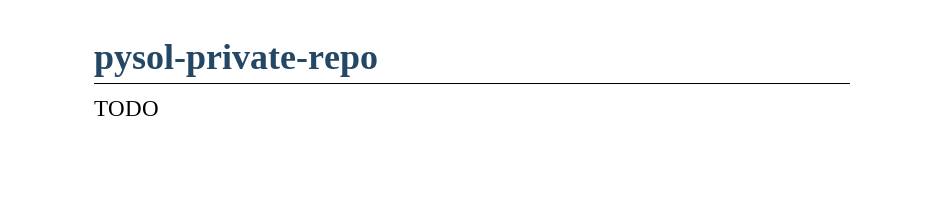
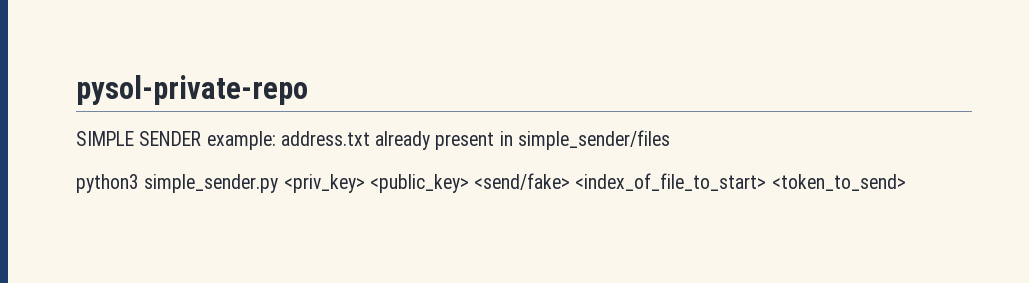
[94,101,159,116] TODO -> [76,130,670,150] [76,173,906,193] SIMPLE SENDER example: address.txt already present in simple_sender/files // python3 simple_sender.py <priv_key> <public_key> <send/fake> <index_of_file_to_start> <token_to_send>

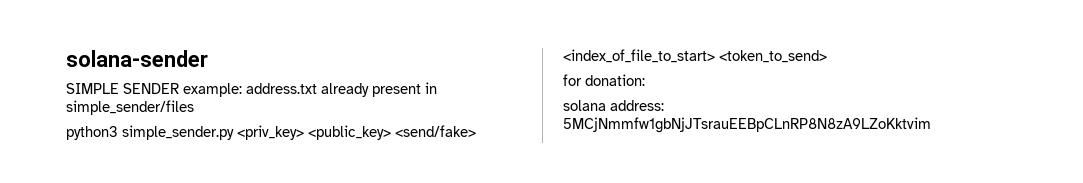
[76,75,308,105] pysol-private-repo -> [66,50,208,67] solana-sender
(906, 182) none -> [563,74,645,86] [563,100,664,111] [563,117,931,133] // for donation: // solana address: 5MCjNmmfw1gbNjJTsrauEEBpCLnRP8N8zA9LZoKktvim

